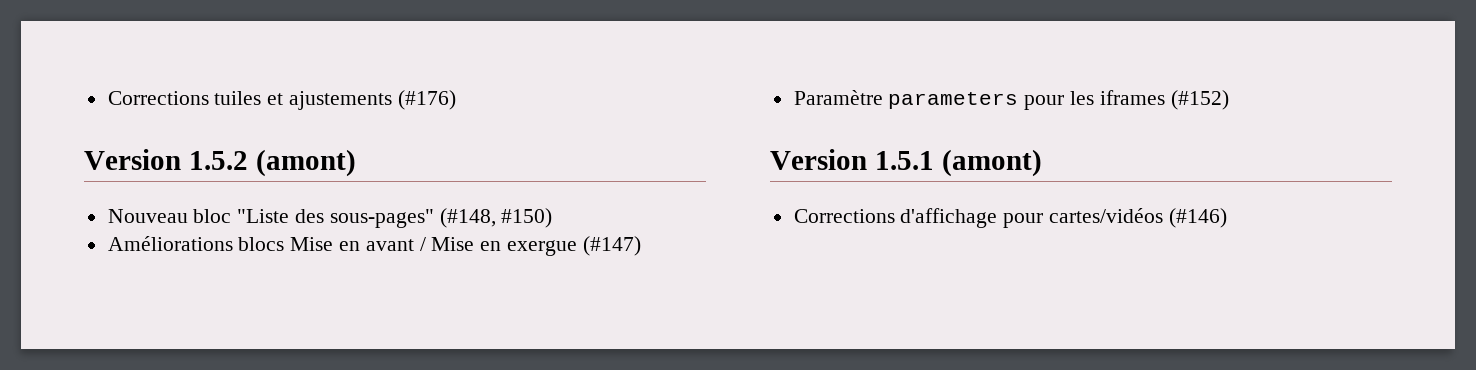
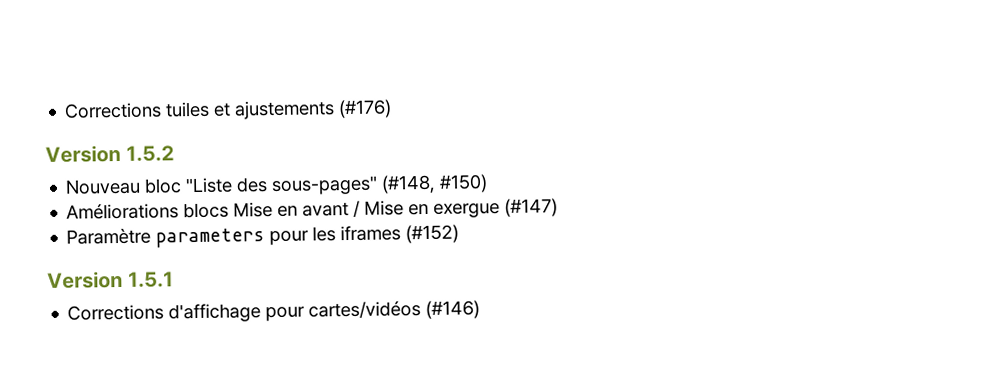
[255,149,356,177] (amont) -> (175, 153) none
[941,149,1042,177] (amont) -> (174, 279) none

